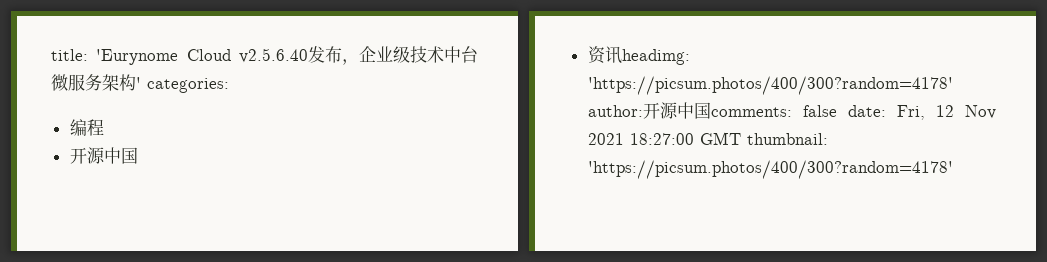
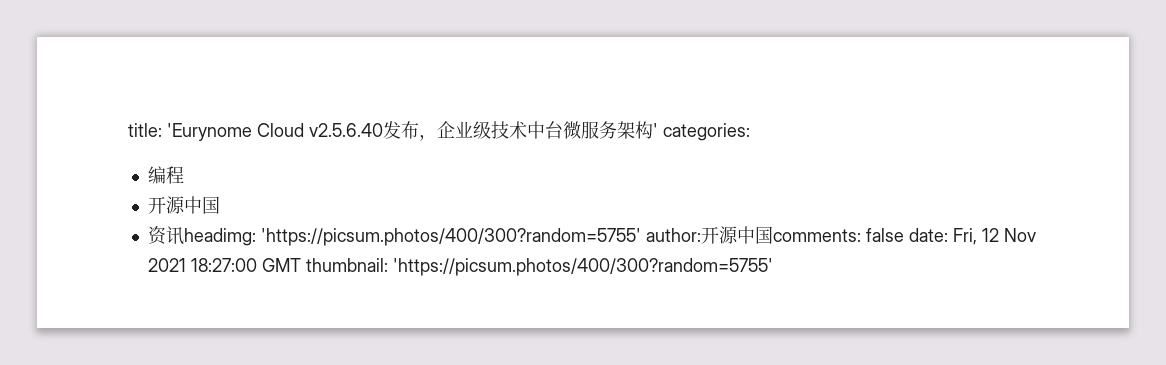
[587,76,953,95] 'https://picsum.photos/400/300?random=4178' -> [260,228,641,246] 'https://picsum.photos/400/300?random=5755'
[587,160,953,179] 'https://picsum.photos/400/300?random=4178' -> [392,258,773,276] 'https://picsum.photos/400/300?random=5755'

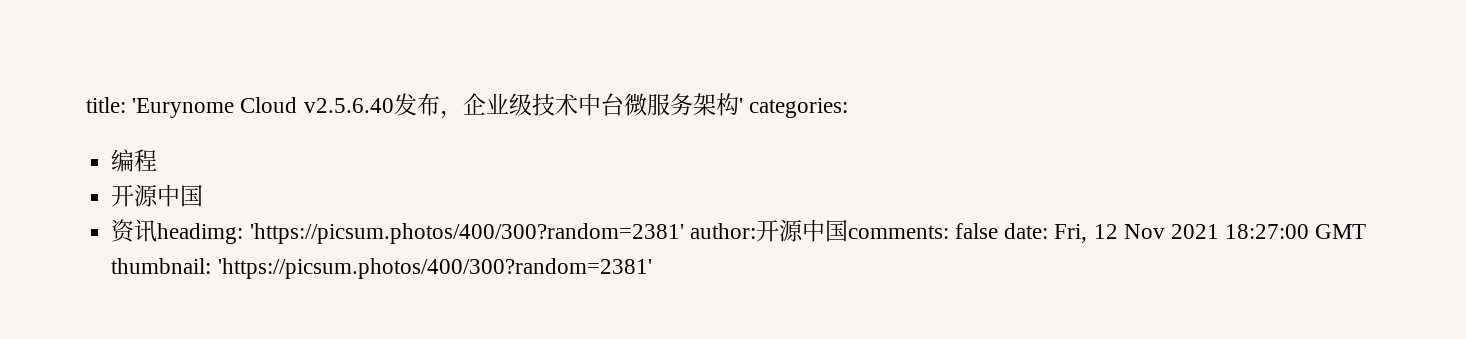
[260,228,641,246] 'https://picsum.photos/400/300?random=5755' -> [249,223,684,244] 'https://picsum.photos/400/300?random=2381'
[392,258,773,276] 'https://picsum.photos/400/300?random=5755' -> [217,258,652,279] 'https://picsum.photos/400/300?random=2381'

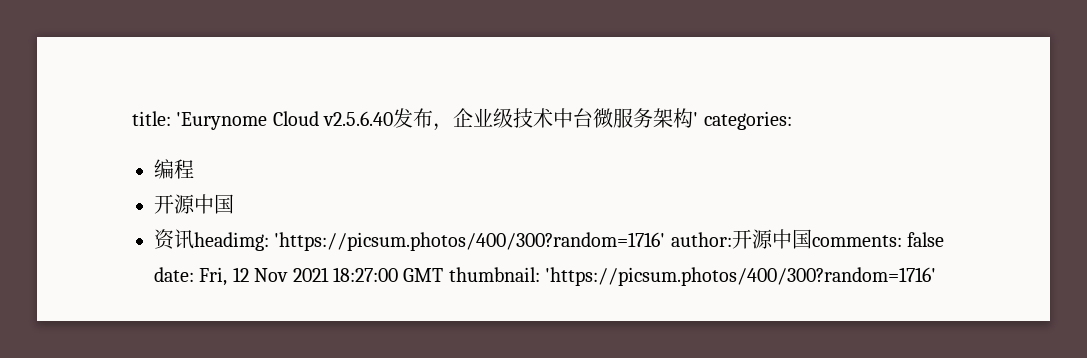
[249,223,684,244] 'https://picsum.photos/400/300?random=2381' -> [274,232,666,251] 'https://picsum.photos/400/300?random=1716'
[217,258,652,279] 'https://picsum.photos/400/300?random=2381' -> [545,267,937,286] 'https://picsum.photos/400/300?random=1716'

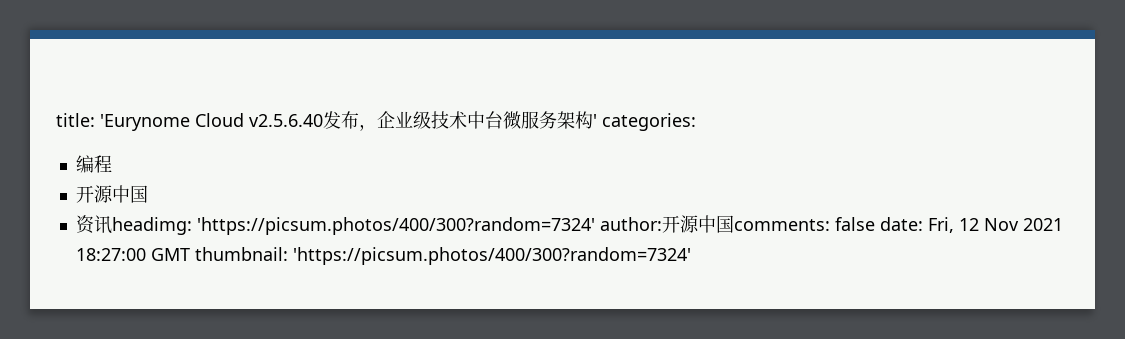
[274,232,666,251] 'https://picsum.photos/400/300?random=1716' -> [196,217,595,235] 'https://picsum.photos/400/300?random=7324'
[545,267,937,286] 'https://picsum.photos/400/300?random=1716' -> [292,247,691,265] 'https://picsum.photos/400/300?random=7324'

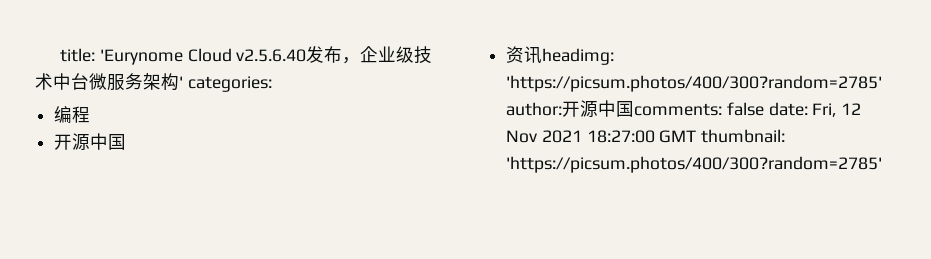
[196,217,595,235] 'https://picsum.photos/400/300?random=7324' -> [506,75,883,92] 'https://picsum.photos/400/300?random=2785'
[292,247,691,265] 'https://picsum.photos/400/300?random=7324' -> [506,156,883,173] 'https://picsum.photos/400/300?random=2785'

